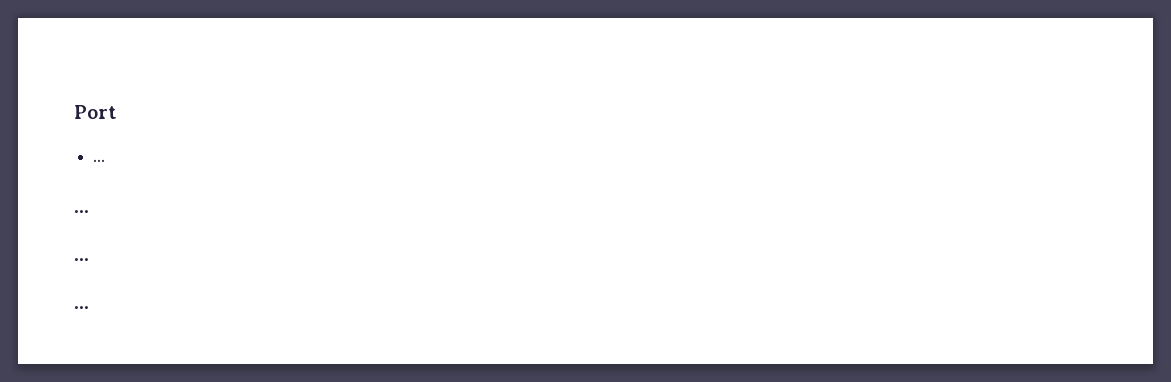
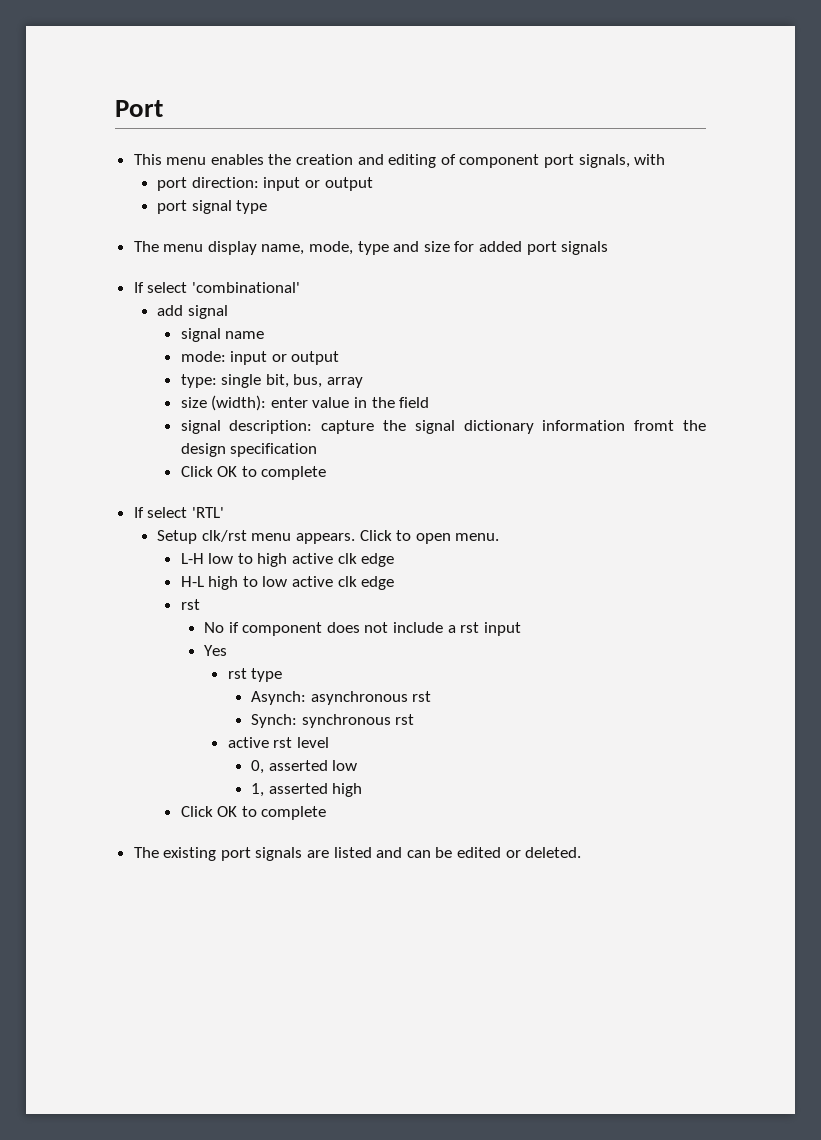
[93,159,106,162] [74,210,89,213] [74,258,89,261] [74,306,89,309] ... // ... // ... // ... -> [133,154,666,168] [157,177,373,191] [157,200,268,214] [133,241,609,255] [133,282,300,293] [157,305,228,319] [180,328,265,342] [180,351,340,365] [180,374,364,388] [180,395,430,411] [180,420,706,434] [180,443,318,457] [180,466,327,480] [133,507,224,518] [157,530,500,544] [180,553,395,567] [180,576,395,590] [180,599,200,610] [204,622,521,636] [204,645,228,656] [227,668,283,682] [251,691,432,705] [251,714,415,728] [227,737,329,748] [251,760,358,774] [251,783,363,797] [180,806,327,820] [133,847,582,861] This menu enables the creation and editing of component port signals, with // port direction: input or output // port signal type // The menu display name, mode, type and size for added port signals // If select 'combinational' // add signal // signal name // mode: input or output // type: single bit, bus, array // size (width): enter value in the field // signal description: capture the signal dictionary information fromt the design specification // Click OK to complete // If select 'RTL' // Setup clk/rst menu appears. Click to open menu. // L-H low to high active clk edge // H-L high to low active clk edge // rst // No if component does not include a rst input // Yes // rst type // Asynch: asynchronous rst // Synch: synchronous rst // active rst level // 0, asserted low // 1, asserted high // Click OK to complete // The existing port signals are listed and can be edited or deleted.

